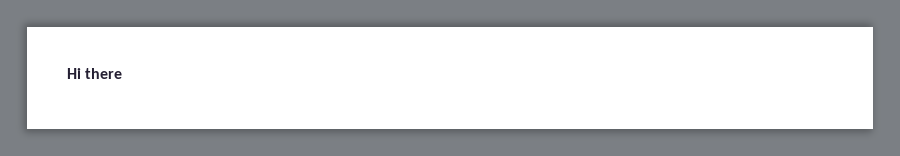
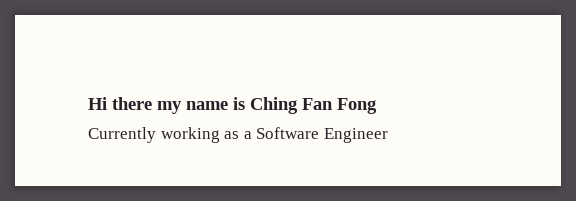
(123, 73) none -> [157,97,377,114] [88,127,388,143] my name is Ching Fan Fong // Currently working as a Software Engineer

